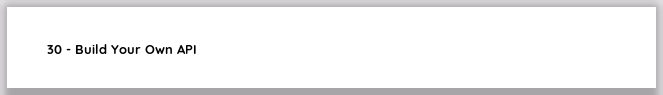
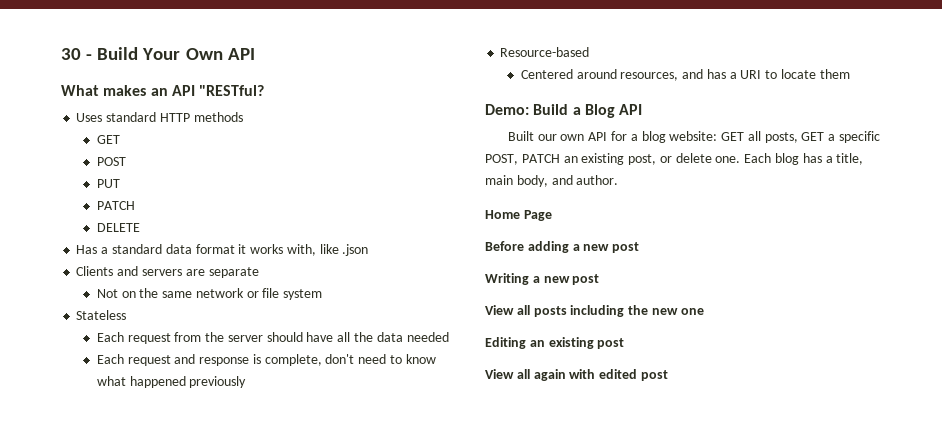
(197, 49) none -> [61,85,265,96] [76,112,243,122] [96,135,120,144] [96,157,126,166] [96,179,120,188] [96,201,135,210] [96,223,140,232] [76,244,369,256] [76,266,259,278] [96,288,323,300] [76,310,127,320] [96,332,449,344] [96,354,436,366] [96,376,247,388] [500,47,590,57] [520,69,850,81] [485,104,643,118] [507,131,880,143] [485,153,864,165] [485,175,619,187] [485,210,552,221] [485,241,640,253] [485,273,600,285] [485,305,704,317] [485,337,625,349] [485,369,668,381] // What makes an API "RESTful? // Uses standard HTTP methods // GET // POST // PUT // PATCH // DELETE // Has a standard data format it works with, like .json // Clients and servers are separate // Not on the same network or file system // Stateless // Each request from the server should have all the data needed // Each request and response is complete, don't need to know what happened previously // Resource-based // Centered around resources, and has a URI to locate them // Demo: Build a Blog API // Built our own API for a blog website: GET all posts, GET a specific POST, PATCH an existing post, or delete one. Each blog has a title, main body, and author. // Home Page // Before adding a new post // Writing a new post // View all posts including the new one // Editing an existing post // View all again with edited post

